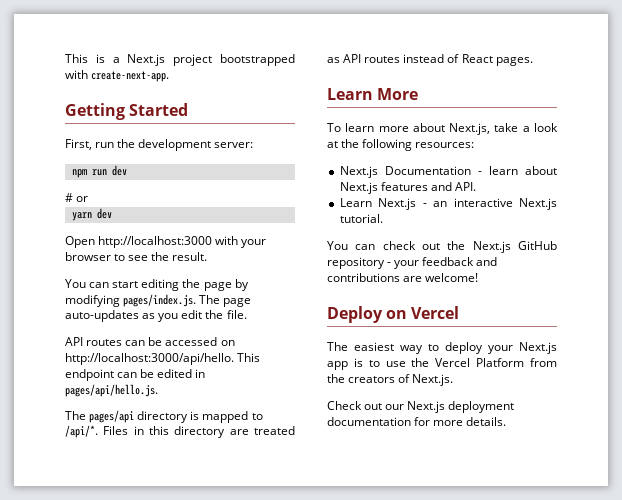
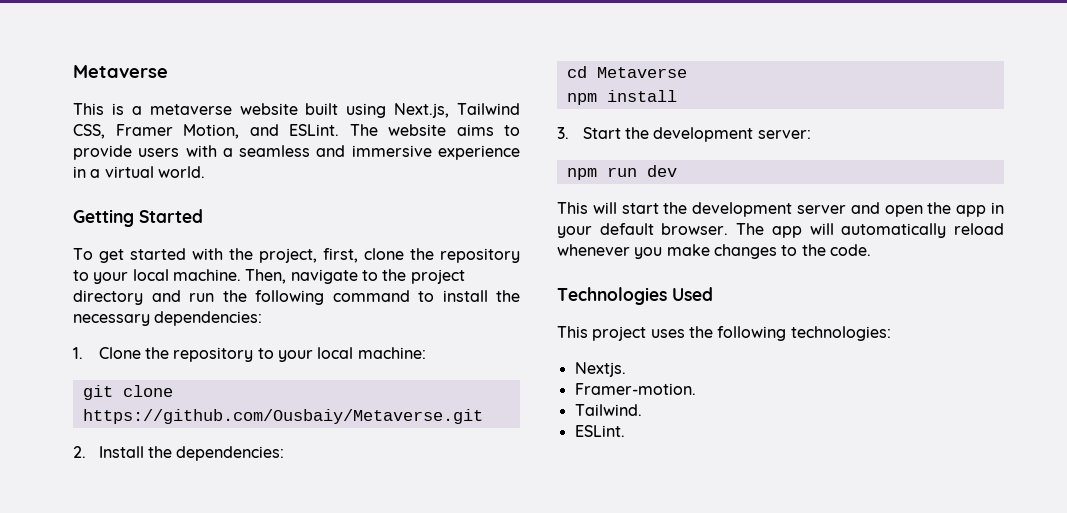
(65, 58) none -> [73,65,168,78] Metaverse //
[127,54,295,66] [65,70,170,82] [65,103,189,120] [65,139,115,150] Next.js project bootstrapped with create-next-app. // Getting Started // First, run -> [149,103,520,118] [73,124,520,139] [73,145,520,160] [73,166,205,178] [73,209,203,227] [73,248,520,263] [73,269,465,284] [73,290,520,305] [73,311,263,326] [73,347,426,362] [82,385,173,400] [82,409,483,424] [73,446,285,461] [566,66,687,78] [566,90,677,105] [557,127,621,139] metaverse website built using Next.js, Tailwind CSS, Framer Motion, and ESLint. The website aims to provide users with a seamless and immersive experience in a virtual world. // Getting Started // To get started with the project, first, clone the repository to your local machine. Then, navigate to the project directory and run the following command to install the necessary dependencies: // 1. Clone the repository to your local machine: // git clone https://github.com/Ousbaiy/Metaverse.git // 2. Install the dependencies: // cd Metaverse // npm install // 3. Start
[65,193,89,202] [71,208,112,221] [65,236,267,248] [65,252,208,261] [65,279,249,291] [65,294,252,307] [65,310,247,322] [65,337,235,346] [65,353,261,365] [65,369,206,381] [65,384,158,397] [65,410,263,423] [65,425,295,438] [327,54,533,66] [327,88,419,100] [327,123,558,135] [327,139,475,151] [339,166,557,178] [339,182,476,194] [339,198,557,210] [339,214,383,223] [327,241,557,253] [327,257,498,269] [327,273,479,282] [327,306,460,323] [327,342,557,354] [327,358,557,370] [327,374,454,386] [327,401,515,413] [327,417,507,426] # or // yarn dev // Open http://localhost:3000 with your browser to see the result. // You can start editing the page by modifying pages/index.js. The page auto-updates as you edit the file. // API routes can be accessed on http://localhost:3000/api/hello. This endpoint can be edited in pages/api/hello.js. // The pages/api directory is mapped to /api/*. Files in this directory are treated as API routes instead of React pages. // Learn More // To learn more about Next.js, take a look at the following resources: // Next.js Documentation - learn about Next.js features and API. // Learn Next.js - an interactive Next.js tutorial. // You can check out the Next.js GitHub repository - your feedback and contributions are welcome! // Deploy on Vercel // The easiest way to deploy your Next.js app is to use the Vercel Platform from the creators of Next.js. // Check out our Next.js deployment documentation for more details. -> [557,202,1004,217] [557,223,1004,238] [557,244,871,259] [557,287,713,305] [557,326,891,341] [574,362,626,377] [574,383,696,395] [574,404,642,416] [574,425,625,437] This will start the development server and open the app in your default browser. The app will automatically reload whenever you make changes to the code. // Technologies Used // This project uses the following technologies: // Nextjs. // Framer-motion. // Tailwind. // ESLint.

